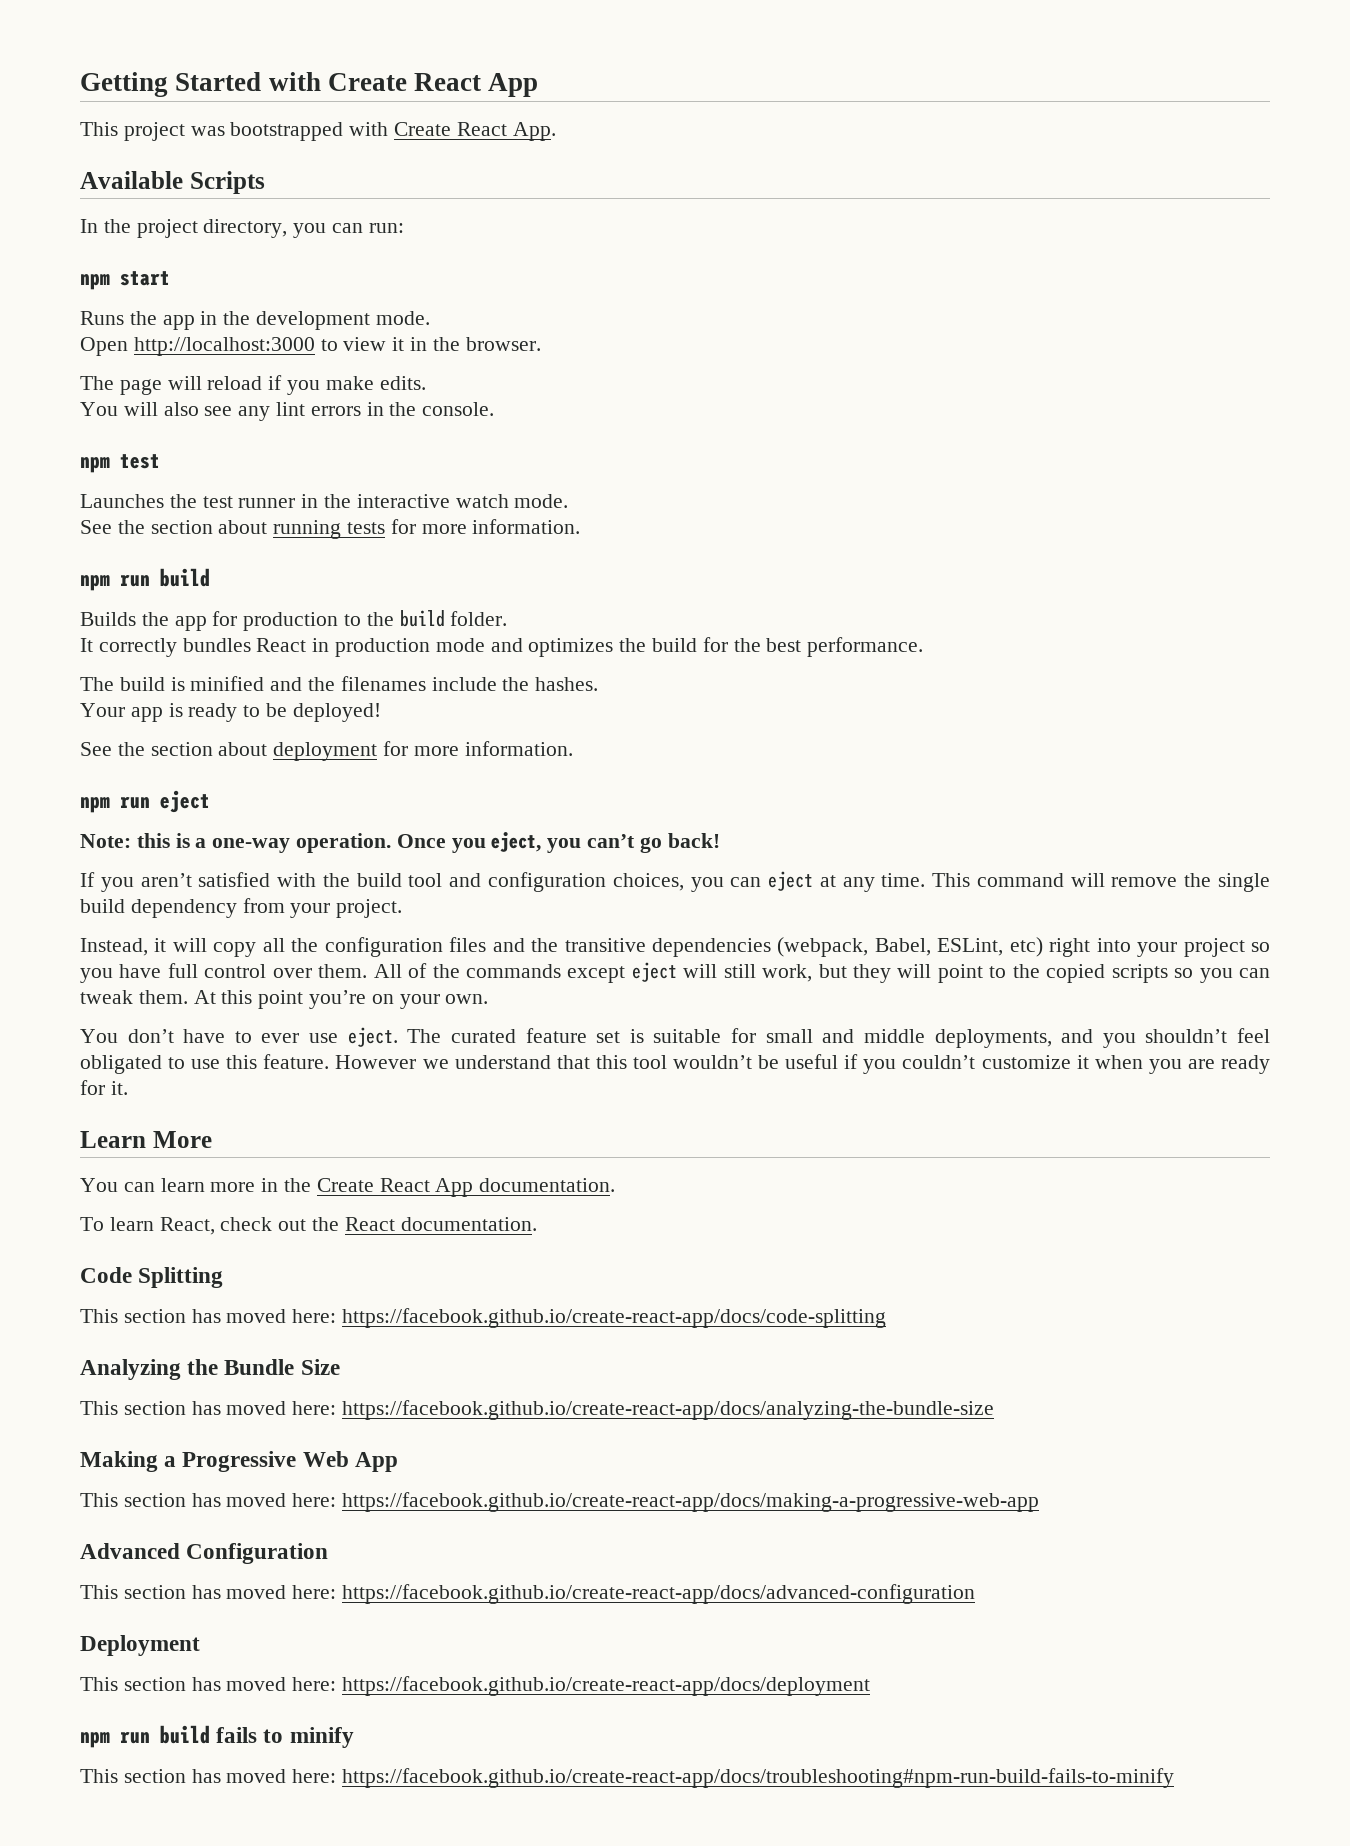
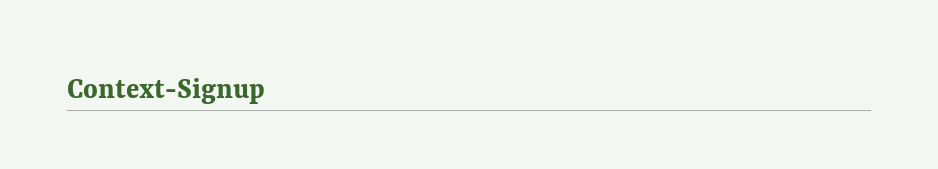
[80,72,539,97] [80,122,556,141] [80,171,265,194] [80,219,404,238] [80,271,170,290] [80,311,430,330] [80,337,541,356] [80,375,426,395] [80,402,495,421] [80,454,160,473] [80,494,569,508] [80,519,581,539] [80,568,210,591] [80,610,508,631] [80,637,924,657] [80,676,599,691] [80,703,381,722] [80,741,573,761] [80,790,210,813] [80,832,720,853] [80,871,1270,892] [80,898,403,918] [80,937,1271,957] [80,962,1271,983] [80,990,489,1009] [80,1027,1270,1048] [80,1054,1270,1074] [80,1080,128,1095] [80,1131,212,1148] [80,1178,616,1197] [80,1217,537,1235] [80,1267,224,1288] [80,1308,887,1328] [80,1359,340,1380] [80,1400,995,1420] [80,1451,398,1472] [80,1492,1040,1512] [80,1543,329,1564] [80,1584,976,1604] [80,1635,200,1656] [80,1676,871,1696] [80,1725,354,1748] [80,1768,1175,1788] Getting Started with Create React App // This project was bootstrapped with Create React App. // Available Scripts // In the project directory, you can run: // npm start // Runs the app in the development mode. // Open http://localhost:3000 to view it in the browser. // The page will reload if you make edits. // You will also see any lint errors in the console. // npm test // Launches the test runner in the interactive watch mode. // See the section about running tests for more information. // npm run build // Builds the app for production to the build folder. // It correctly bundles React in production mode and optimizes the build for the best performance. // The build is minified and the filenames include the hashes. // Your app is ready to be deployed! // See the section about deployment for more information. // npm run eject // Note: this is a one-way operation. Once you eject, you can’t go back! // If you aren’t satisfied with the build tool and configuration choices, you can eject at any time. This command will remove the single build dependency from your project. // Instead, it will copy all the configuration files and the transitive dependencies (webpack, Babel, ESLint, etc) right into your project so you have full control over them. All of the commands except eject will still work, but they will point to the copied scripts so you can tweak them. At this point you’re on your own. // You don’t have to ever use eject. The curated feature set is suitable for small and middle deployments, and you shouldn’t feel obligated to use this feature. However we understand that this tool wouldn’t be useful if you couldn’t customize it when you are ready for it. // Learn More // You can learn more in the Create React App documentation. // To learn React, check out the React documentation. // Code Splitting // This section has moved here: https://facebook.github.io/create-react-app/docs/code-splitting // Analyzing the Bundle Size // This section has moved here: https://facebook.github.io/create-react-app/docs/analyzing-the-bundle-size // Making a Progressive Web App // This section has moved here: https://facebook.github.io/create-react-app/docs/making-a-progressive-web-app // Advanced Configuration // This section has moved here: https://facebook.github.io/create-react-app/docs/advanced-configuration // Deployment // This section has moved here: https://facebook.github.io/create-react-app/docs/deployment // npm run build fails to minify // This section has moved here: https://facebook.github.io/create-react-app/docs/troubleshooting#npm-run-build-fails-to-minify -> [67,78,265,104] Context-Signup

